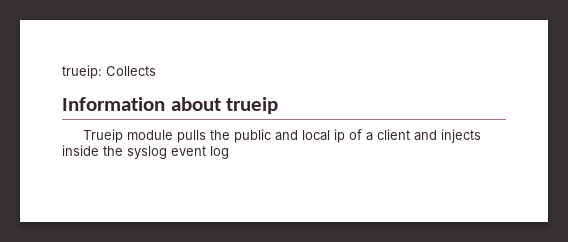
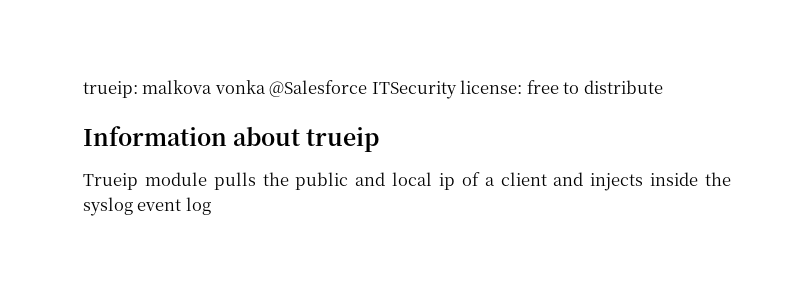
[106,66,156,76] Collects -> [142,80,663,99] malkova vonka @Salesforce ITSecurity license: free to distribute

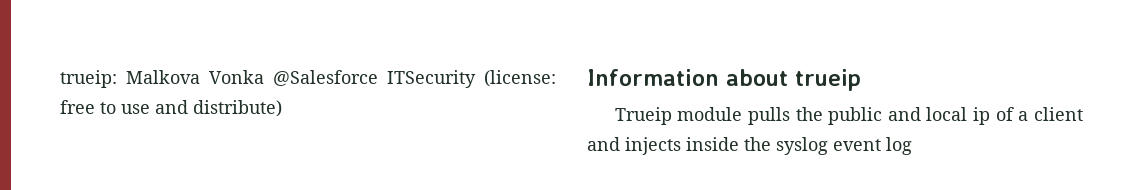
[142,80,266,94] malkova vonka -> [126,70,264,84] Malkova Vonka
[460,80,523,94] license: -> [484,70,556,87] (license:
[583,80,663,94] distribute -> [121,100,282,117] use and distribute)

